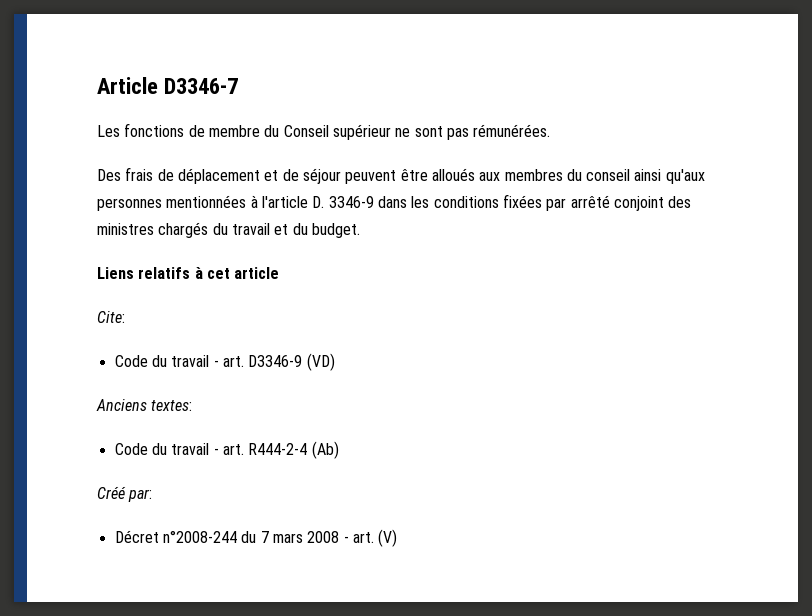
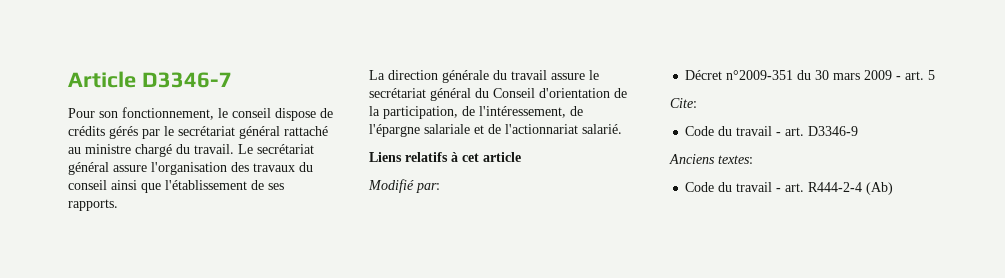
[97,123,551,140] [97,167,705,184] [97,194,692,211] [97,222,360,238] Les fonctions de membre du Conseil supérieur ne sont pas rémunérées. // Des frais de déplacement et de séjour peuvent être alloués aux membres du conseil ainsi qu'aux personnes mentionnées à l'article D. 3346-9 dans les conditions fixées par arrêté conjoint des ministres chargés du travail et du budget. -> [68,107,333,121] [68,126,328,139] [68,144,314,157] [68,162,313,175] [68,180,284,193] [68,199,118,211] [369,70,599,83] [369,88,627,101] [369,106,583,119] [369,124,622,137] Pour son fonctionnement, le conseil dispose de crédits gérés par le secrétariat général rattaché au ministre chargé du travail. Le secrétariat général assure l'organisation des travaux du conseil ainsi que l'établissement de ses rapports. // La direction générale du travail assure le secrétariat général du Conseil d'orientation de la participation, de l'intéressement, de l'épargne salariale et de l'actionnariat salarié.
(280, 273) none -> [368,179,440,193] [685,70,936,80] // Modifié par: // Décret n°2009-351 du 30 mars 2009 - art. 5
[306,353,335,371] (VD) -> (859, 131) none
[97,486,153,502] [114,529,398,547] // Créé par: // Décret n°2008-244 du 7 mars 2008 - art. (V) -> (894, 188) none

